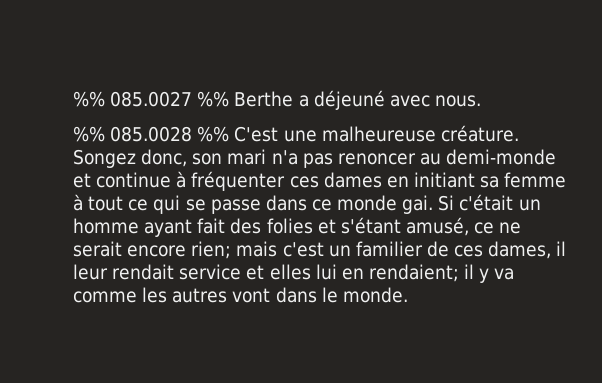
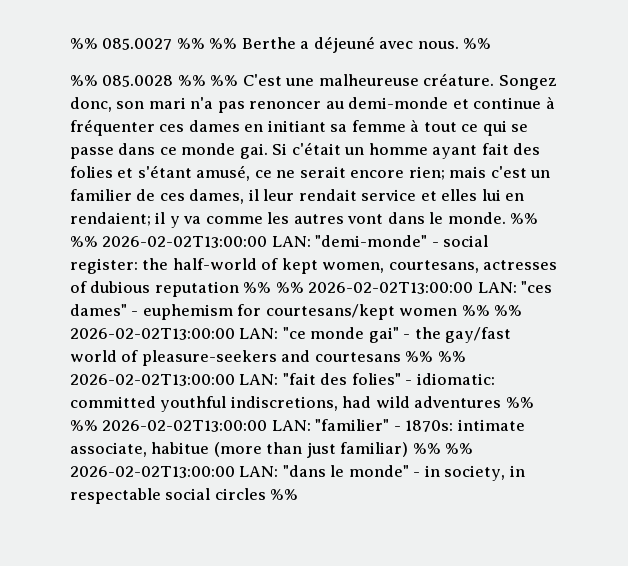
(230, 99) none -> [209,38,238,49] %%
(481, 101) none -> [463,38,492,49] %%
(230, 134) none -> [210,75,239,86] %%
(408, 295) none -> [510,213,539,224] [70,235,489,248] [70,258,558,274] [70,281,553,297] [70,304,523,320] [70,327,512,343] [70,350,466,366] [70,373,495,386] [70,396,534,412] [70,419,525,432] [70,442,474,458] [70,465,525,481] [70,488,299,504] %% %% 2026-02-02T13:00:00 LAN: "demi-monde" - social register: the half-world of kept women, courtesans, actresses of dubious reputation %% %% 2026-02-02T13:00:00 LAN: "ces dames" - euphemism for courtesans/kept women %% %% 2026-02-02T13:00:00 LAN: "ce monde gai" - the gay/fast world of pleasure-seekers and courtesans %% %% 2026-02-02T13:00:00 LAN: "fait des folies" - idiomatic: committed youthful indiscretions, had wild adventures %% %% 2026-02-02T13:00:00 LAN: "familier" - 1870s: intimate associate, habitue (more than just familiar) %% %% 2026-02-02T13:00:00 LAN: "dans le monde" - in society, in respectable social circles %%

